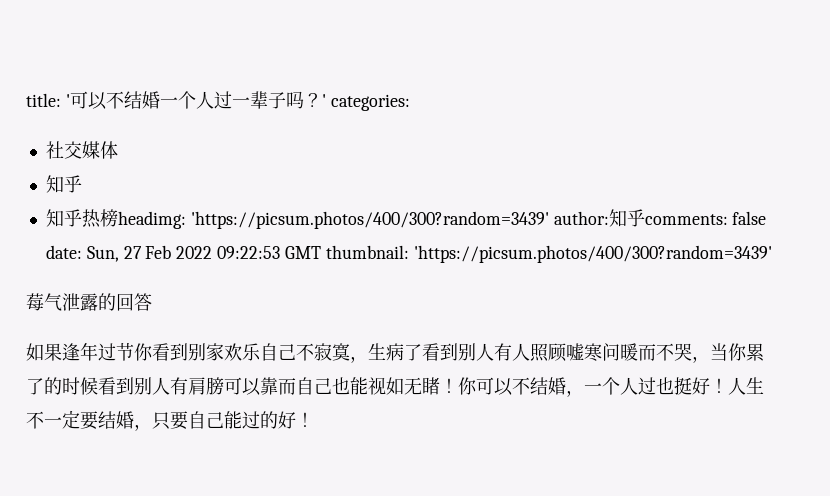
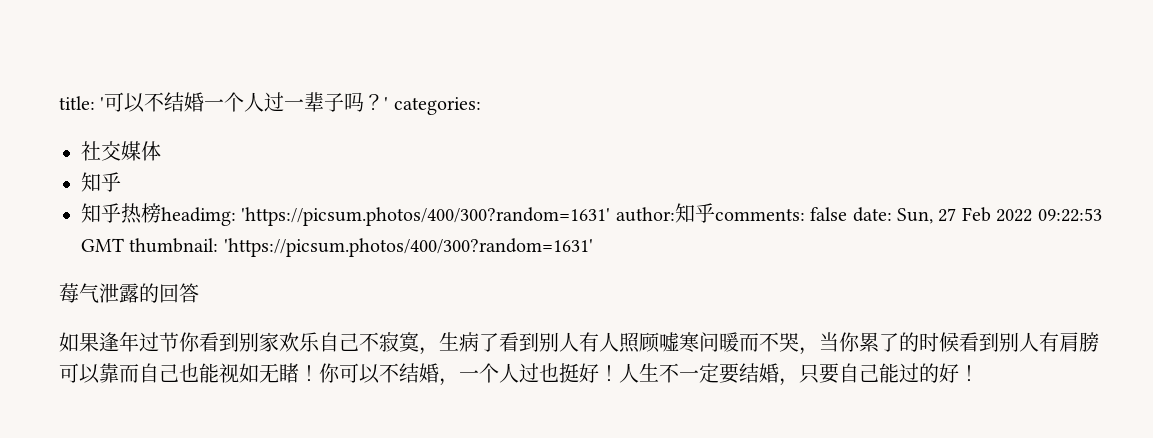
[190,211,549,229] 'https://picsum.photos/400/300?random=3439' -> [241,207,611,226] 'https://picsum.photos/400/300?random=1631'
[413,245,772,263] 'https://picsum.photos/400/300?random=3439' -> [223,238,593,257] 'https://picsum.photos/400/300?random=1631'

